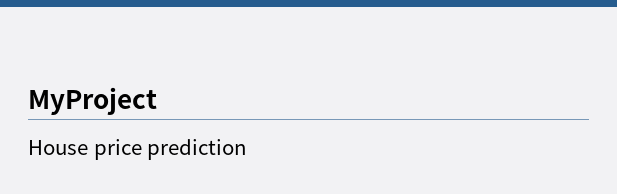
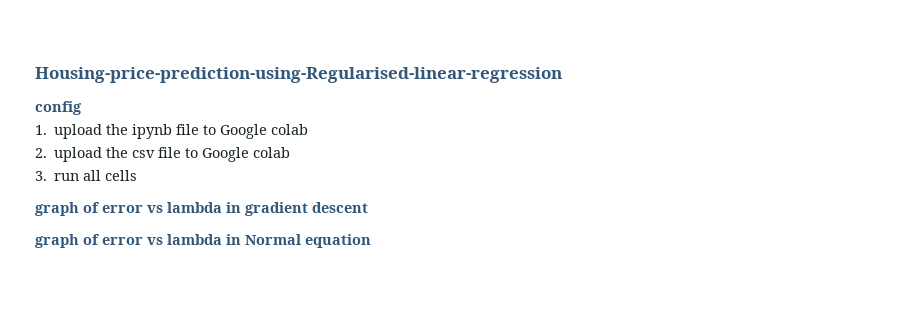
[28,87,157,115] [28,139,248,160] MyProject // House price prediction -> [35,67,562,83] [35,101,82,115] [35,124,309,139] [35,147,291,162] [35,170,138,181] [35,202,368,216] [35,234,371,248] Housing-price-prediction-using-Regularised-linear-regression // config // 1. upload the ipynb file to Google colab // 2. upload the csv file to Google colab // 3. run all cells // graph of error vs lambda in gradient descent // graph of error vs lambda in Normal equation

